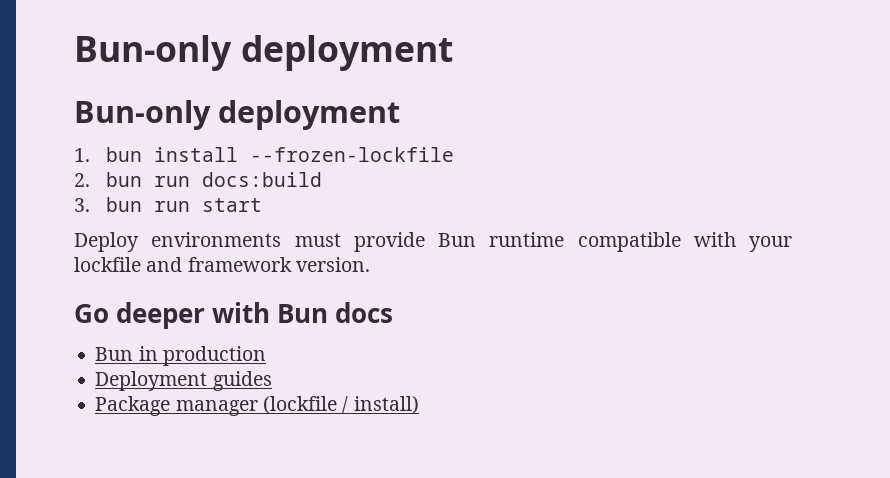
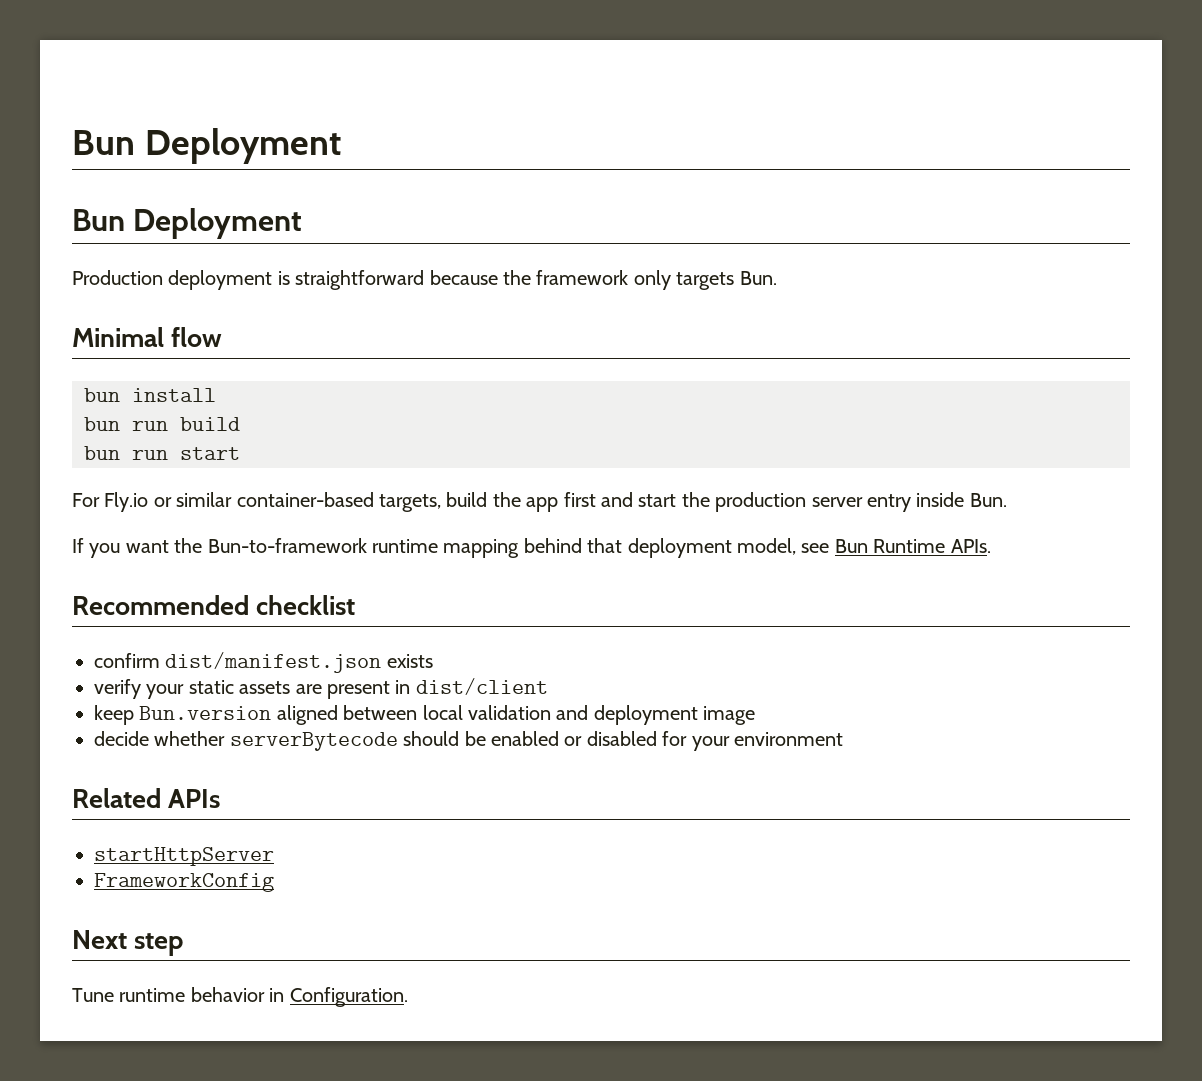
[74,35,453,71] [74,100,401,130] [74,147,455,162] [74,172,323,187] [74,197,263,212] [74,232,792,252] [74,257,370,272] [74,302,394,329] [95,346,266,366] [95,371,272,391] [95,396,419,416] Bun-only deployment // Bun-only deployment // 1. bun install --frozen-lockfile // 2. bun run docs:build // 3. bun run start // Deploy environments must provide Bun runtime compatible with your lockfile and framework version. // Go deeper with Bun docs // Bun in production // Deployment guides // Package manager (lockfile / install) -> [72,128,341,164] [72,208,303,239] [72,270,777,290] [72,327,223,347] [84,388,216,402] [84,417,240,431] [84,446,240,460] [72,492,1007,512] [72,538,991,558] [72,595,356,615] [94,652,433,673] [94,678,548,699] [94,705,756,725] [94,731,843,751] [72,788,221,808] [94,847,274,866] [94,873,274,892] [72,930,184,956] [72,987,408,1007] Bun Deployment // Bun Deployment // Production deployment is straightforward because the framework only targets Bun. // Minimal flow // bun install // bun run build // bun run start // For Fly.io or similar container-based targets, build the app first and start the production server entry inside Bun. // If you want the Bun-to-framework runtime mapping behind that deployment model, see Bun Runtime APIs. // Recommended checklist // confirm dist/manifest.json exists // verify your static assets are present in dist/client // keep Bun.version aligned between local validation and deployment image // decide whether serverBytecode should be enabled or disabled for your environment // Related APIs // startHttpServer // FrameworkConfig // Next step // Tune runtime behavior in Configuration.

